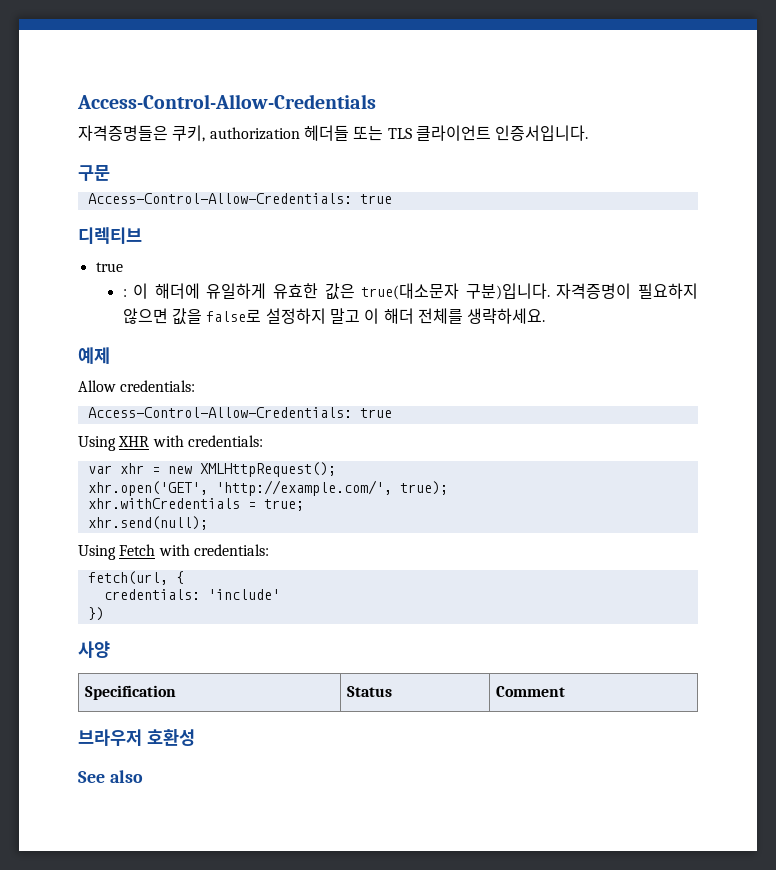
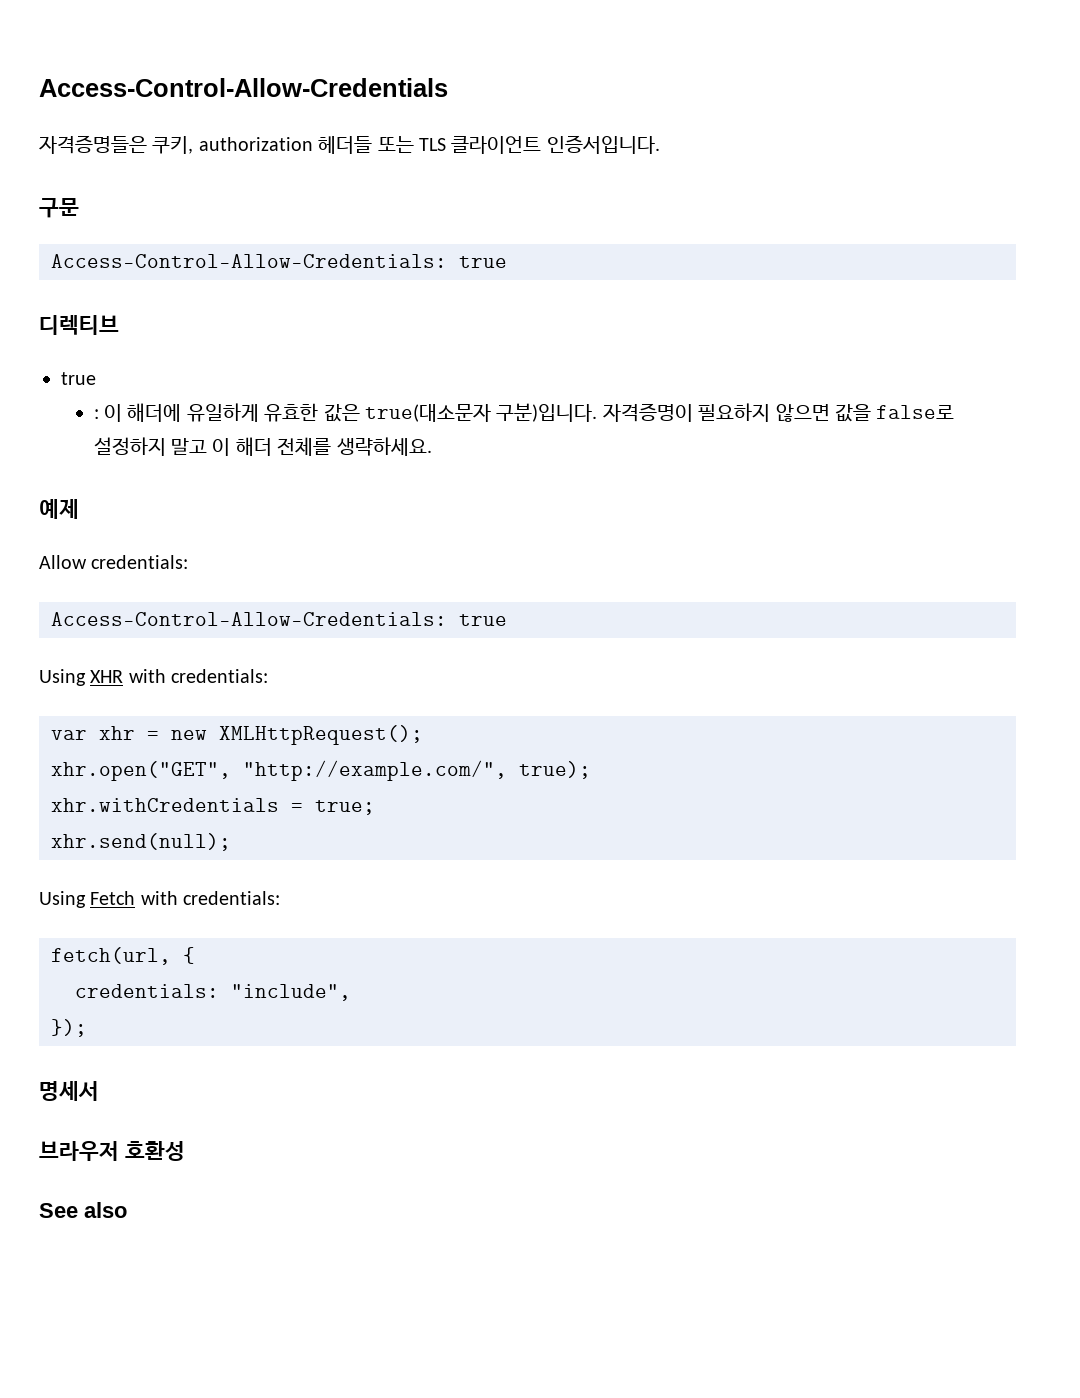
[87,480,392,496] xhr.open('GET', 'http://example.com/', -> [51,760,507,781] xhr.open("GET", "http://example.com/",
[207,589,280,600] [87,607,104,621] [78,641,110,658] [84,685,176,700] [346,686,392,697] [495,686,565,697] 'include' // }) // 사양 // Specification | Status | Comment -> [231,984,351,1001] [51,1019,87,1037] [39,1081,99,1101] "include", // }); // 명세서

